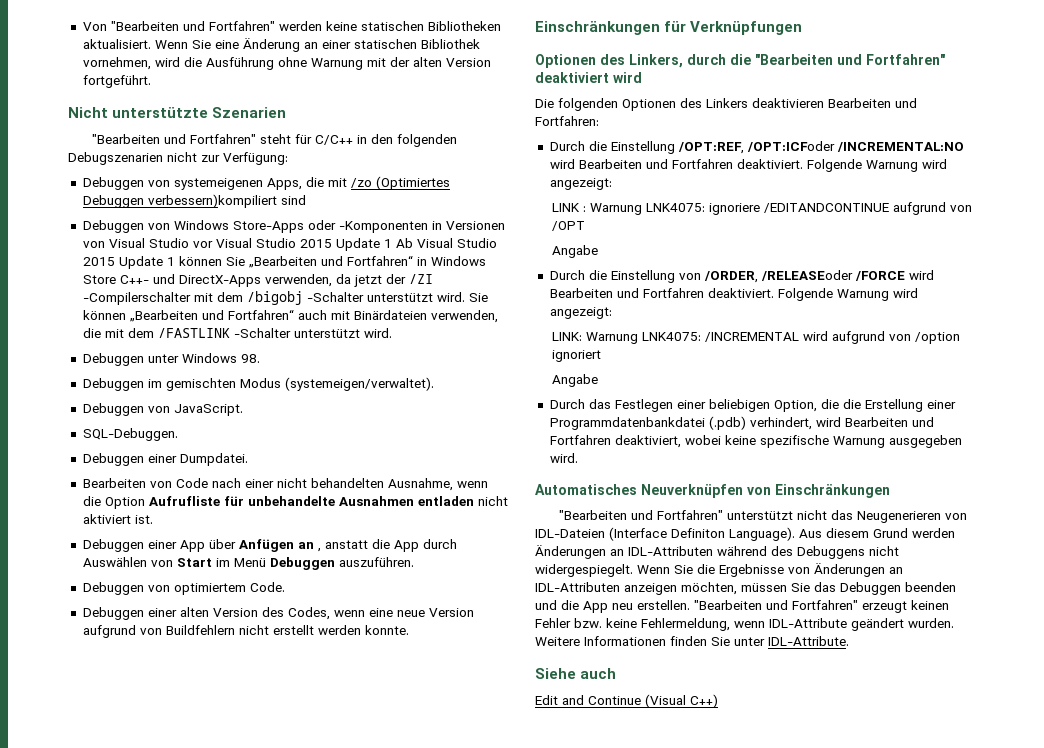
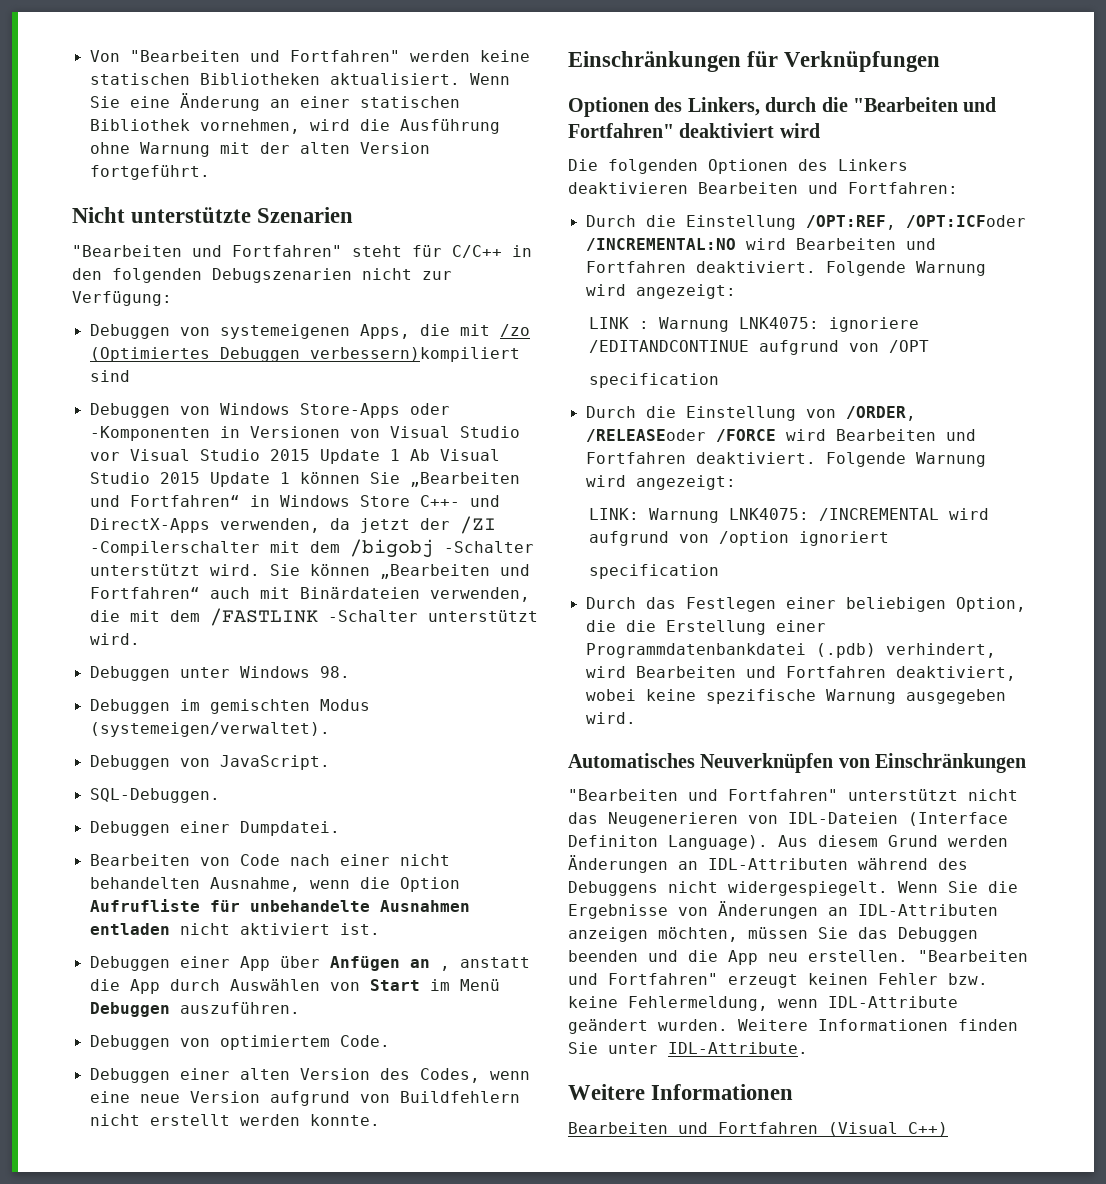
[551,245,598,258] Angabe -> [588,373,719,388] specification
[551,374,598,387] Angabe -> [588,564,719,579] specification
[535,668,617,679] [535,695,641,705] Siehe auch // Edit and Continue -> [568,1084,794,1100] [568,1122,818,1134] Weitere Informationen // Bearbeiten und Fortfahren

